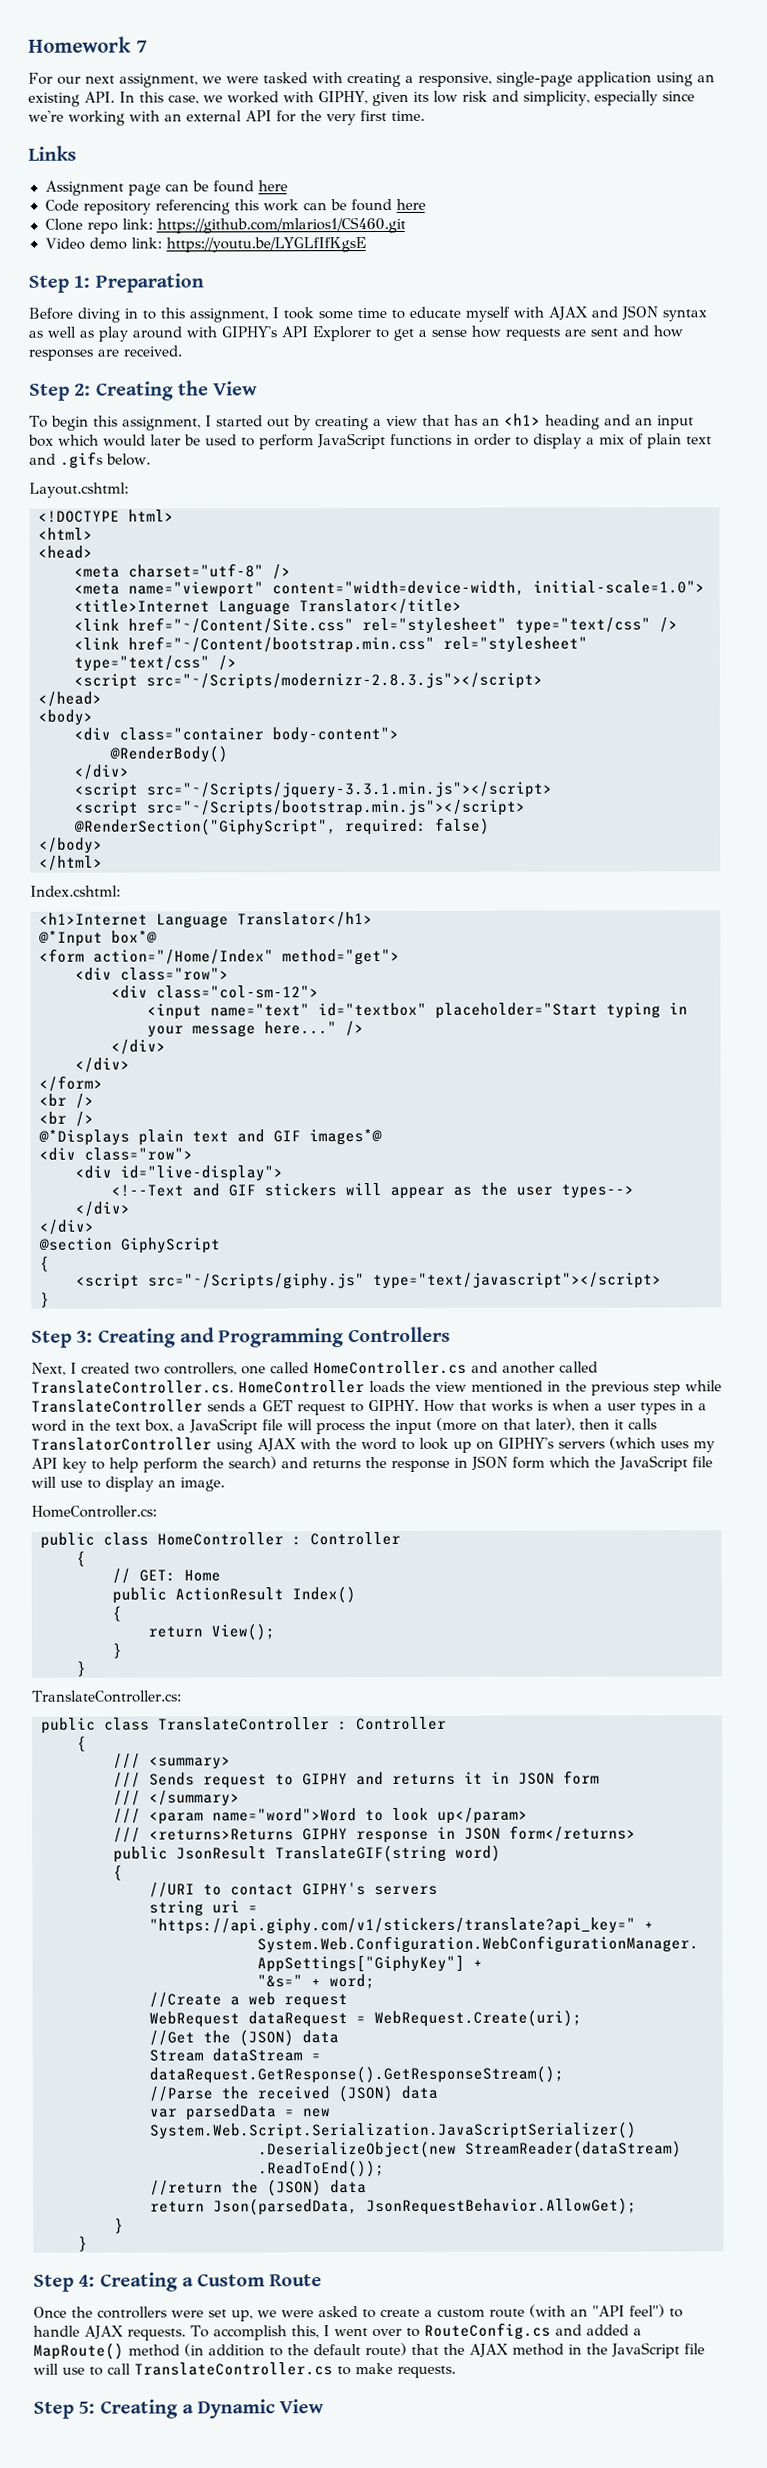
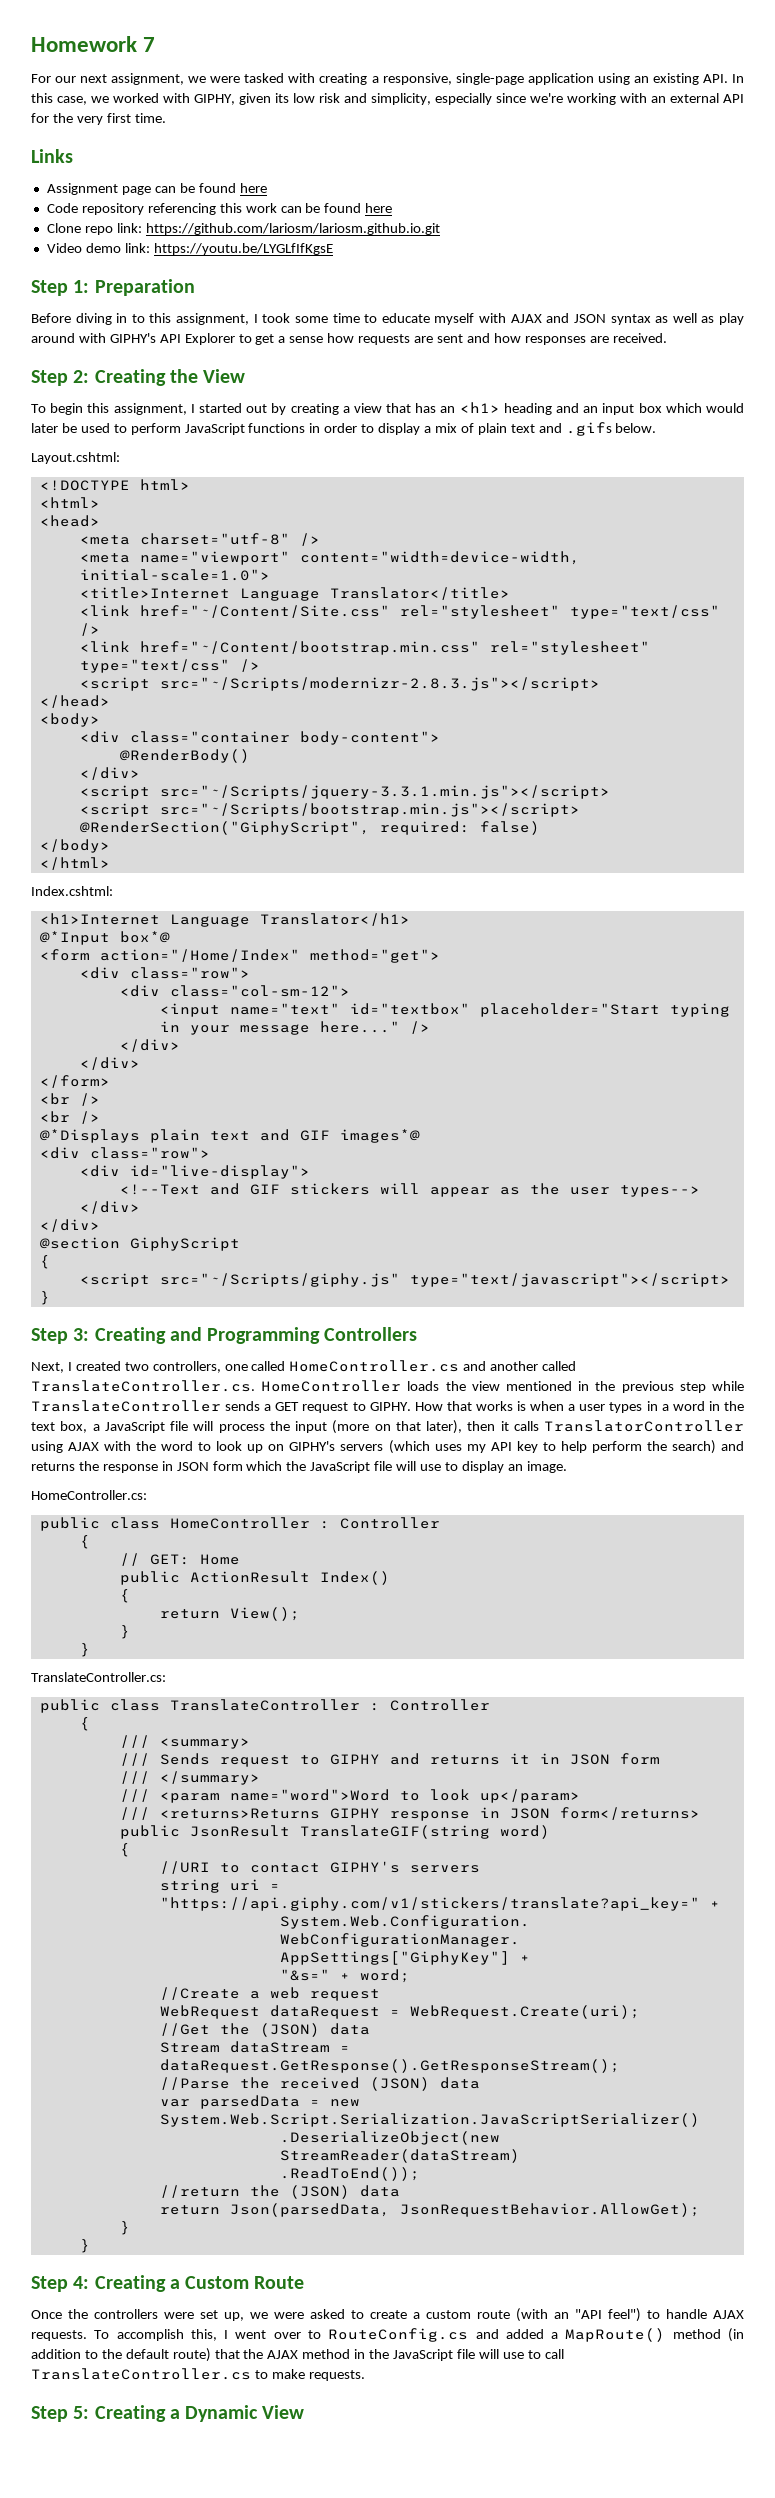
[156,216,406,234] https://github.com/mlarios1/CS460.git -> [145,223,440,235] https://github.com/lariosm/lariosm.github.io.git

